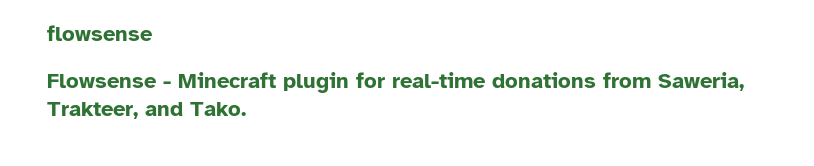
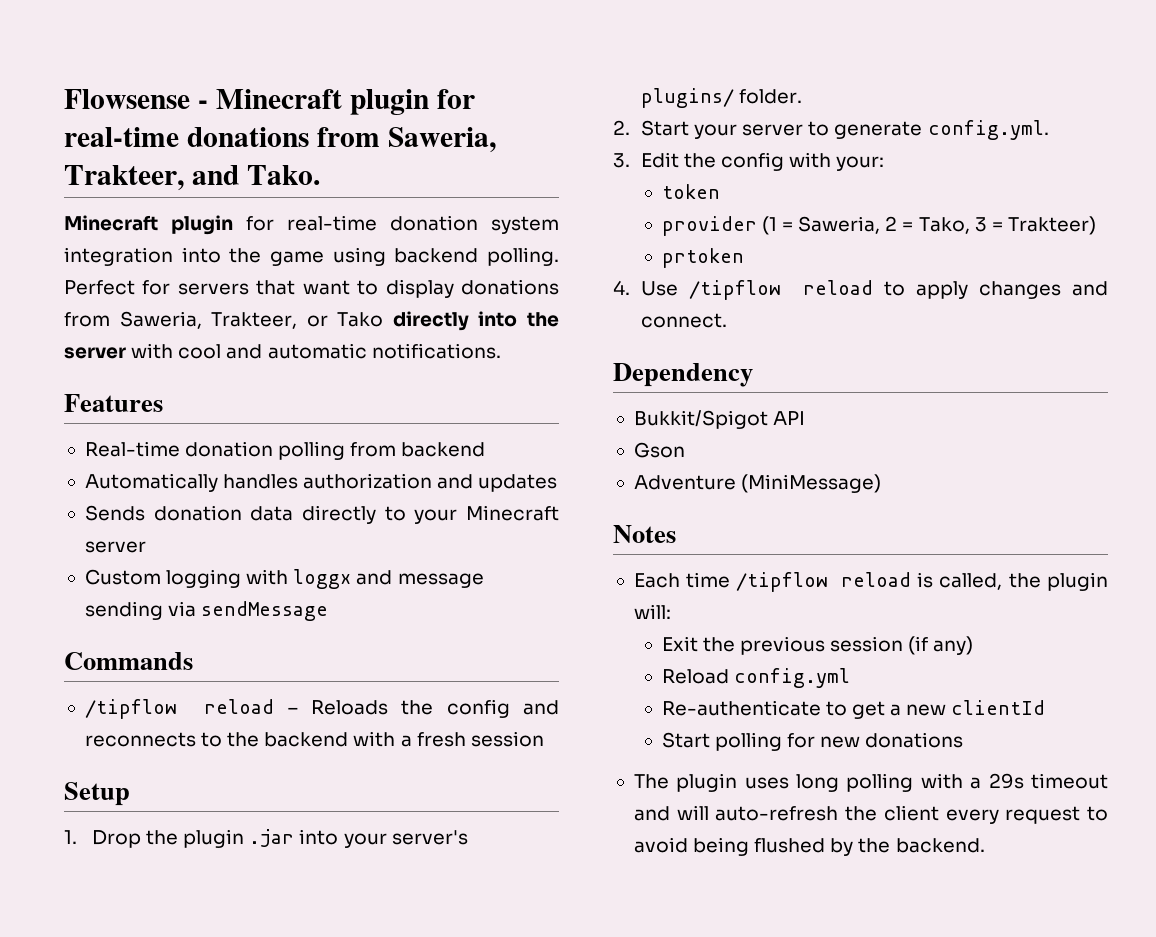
[47,25,153,41] flowsense // -> (64, 99) none
(246, 109) none -> [64,215,559,235] [64,247,560,266] [64,279,560,298] [64,311,559,331] [64,343,501,359] [64,394,163,412] [84,441,486,460] [84,473,558,492] [84,505,559,524] [84,541,146,553] [84,569,484,589] [84,601,329,621] [64,652,193,670] [84,699,560,719] [84,731,544,747] [64,782,130,806] [64,829,468,848] [640,88,802,108] [613,120,1049,140] [613,152,885,171] [661,184,720,199] [661,216,1096,236] [661,248,744,268] [613,280,1108,300] [640,313,727,328] [613,363,753,387] [633,410,806,429] [633,442,685,458] [633,474,882,493] [613,525,676,543] [633,572,1108,592] [633,604,671,619] [661,636,974,655] [661,668,850,688] [661,700,1046,719] [661,732,964,751] [633,773,1108,792] [633,805,1108,824] [633,837,985,856] // Minecraft plugin for real-time donation system integration into the game using backend polling. Perfect for servers that want to display donations from Saweria, Trakteer, or Tako directly into the server with cool and automatic notifications. // Features // Real-time donation polling from backend // Automatically handles authorization and updates // Sends donation data directly to your Minecraft server // Custom logging with loggx and message sending via sendMessage // Commands // /tipflow reload – Reloads the config and reconnects to the backend with a fresh session // Setup // 1. Drop the plugin .jar into your server's plugins/ folder. // 2. Start your server to generate config.yml. // 3. Edit the config with your: // token // provider (1 = Saweria, 2 = Tako, 3 = Trakteer) // prtoken // 4. Use /tipflow reload to apply changes and connect. // Dependency // Bukkit/Spigot API // Gson // Adventure (MiniMessage) // Notes // Each time /tipflow reload is called, the plugin will: // Exit the previous session (if any) // Reload config.yml // Re-authenticate to get a new clientId // Start polling for new donations // The plugin uses long polling with a 29s timeout and will auto-refresh the client every request to avoid being flushed by the backend.

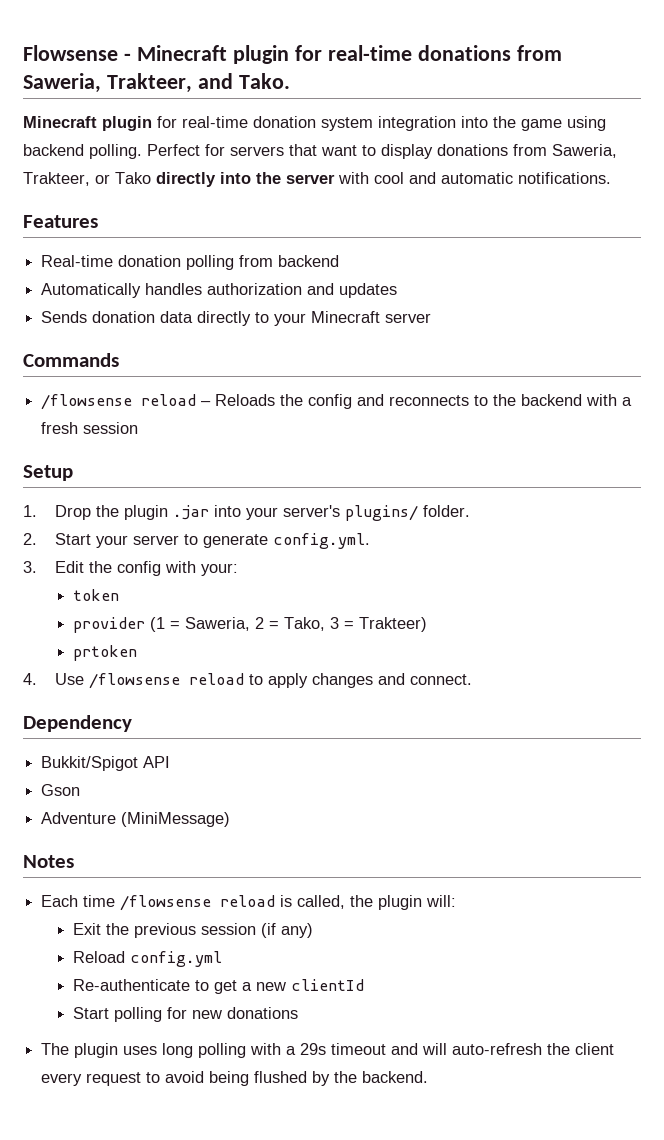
[84,569,484,589] [84,601,329,621] // Custom logging with loggx and message sending via sendMessage -> (432, 318) none
[84,699,176,719] /tipflow -> [41,394,133,410] /flowsense
[688,280,780,300] /tipflow -> [89,673,181,689] /flowsense
[736,572,828,592] /tipflow -> [120,895,212,911] /flowsense

